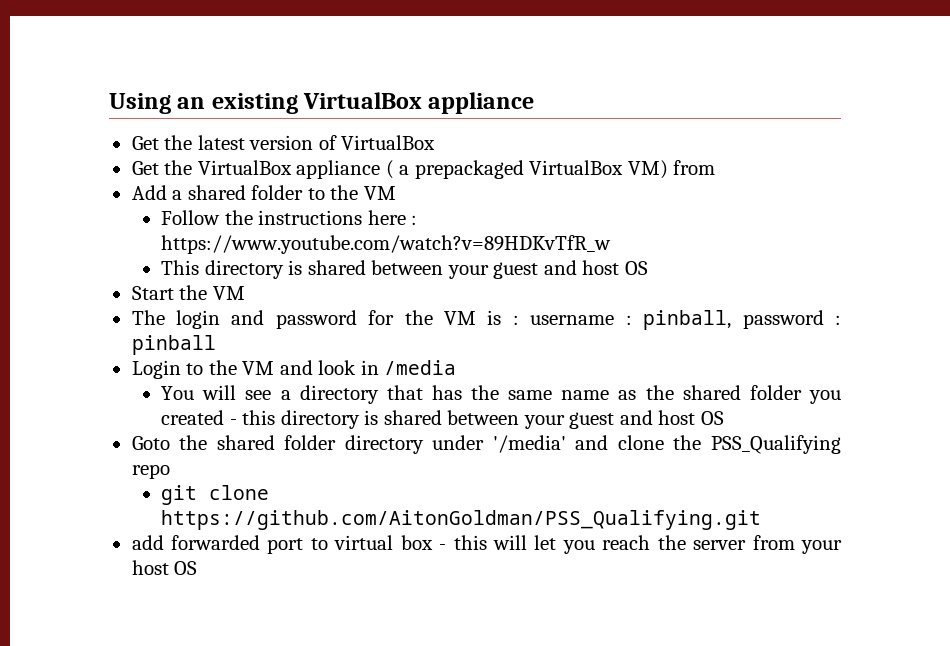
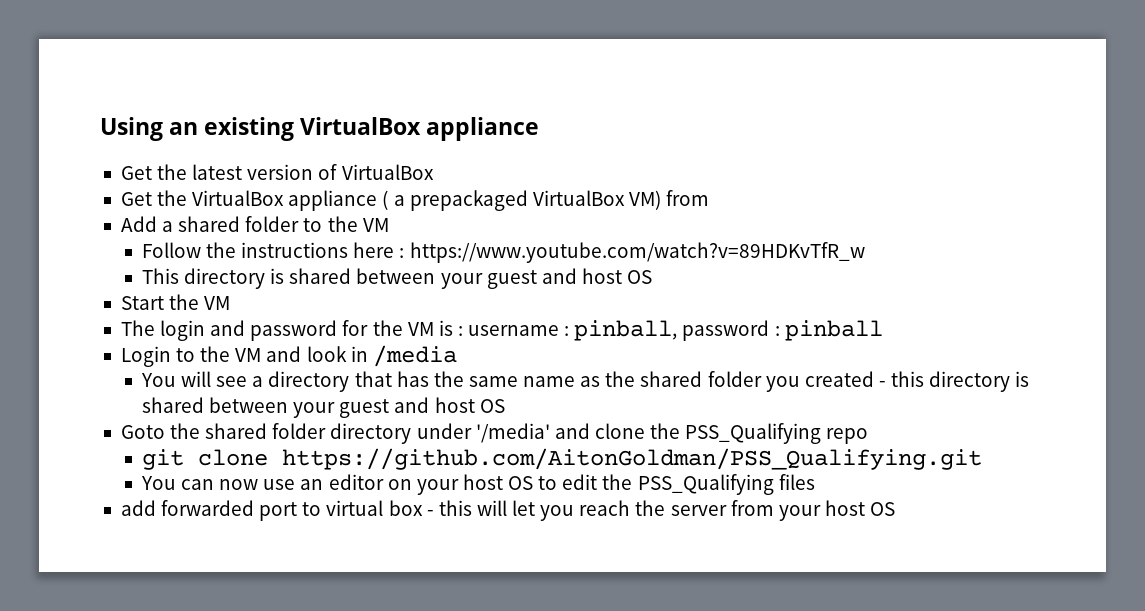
(762, 520) none -> [140,474,815,495] // You can now use an editor on your host OS to edit the PSS_Qualifying files

